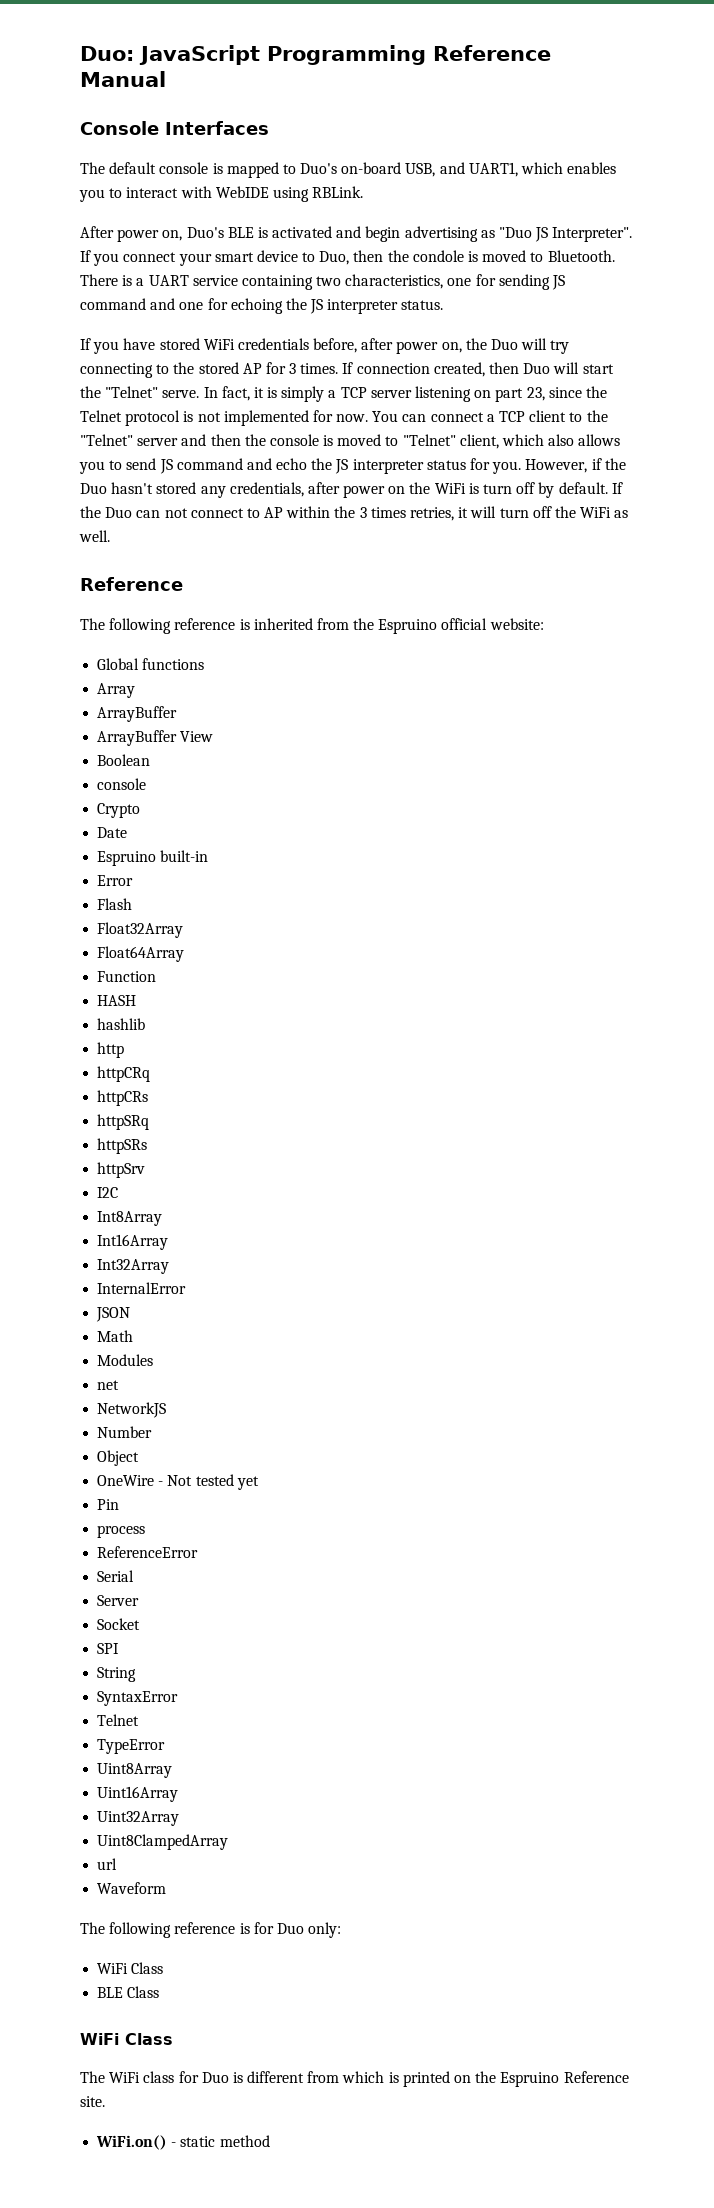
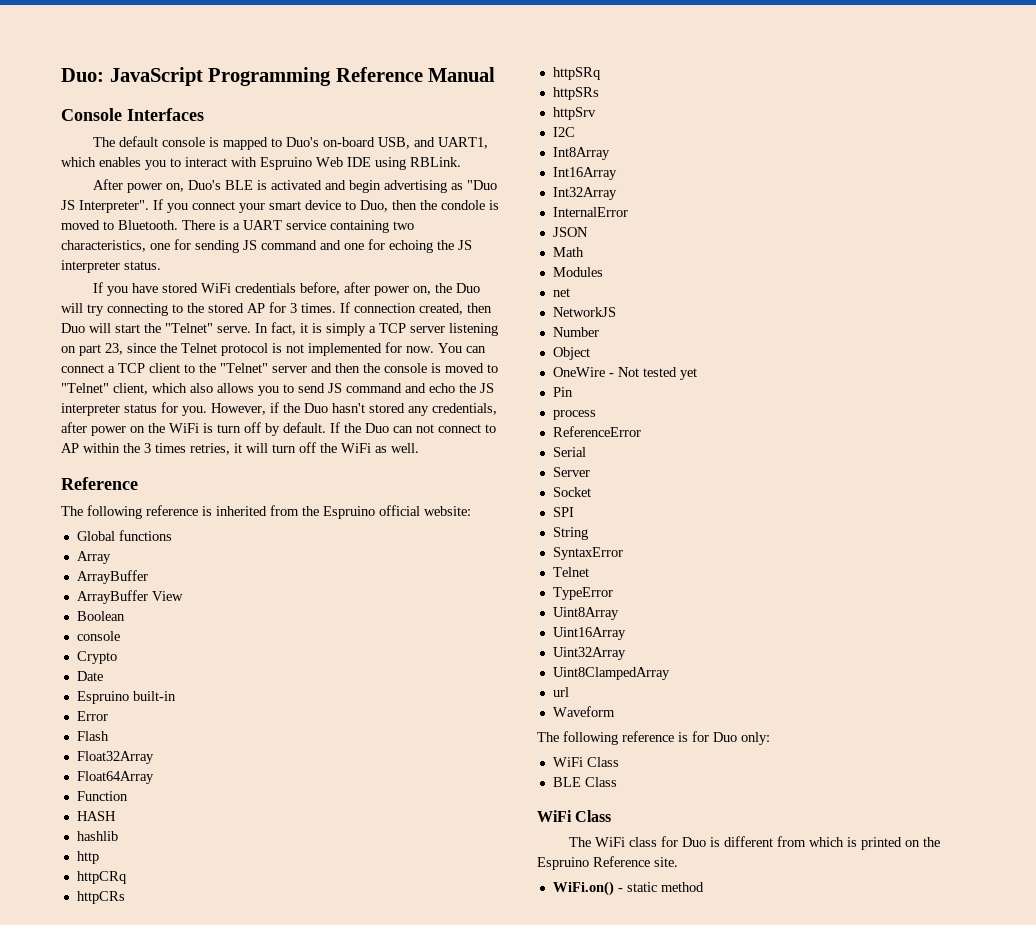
[215,186,269,198] WebIDE -> [260,157,371,170] Espruino Web IDE

